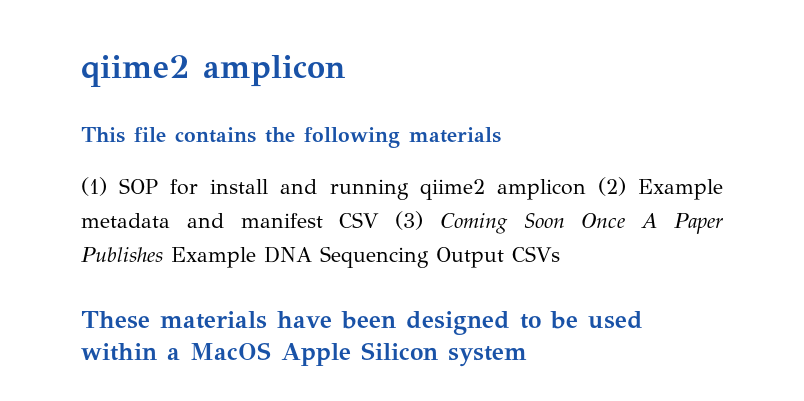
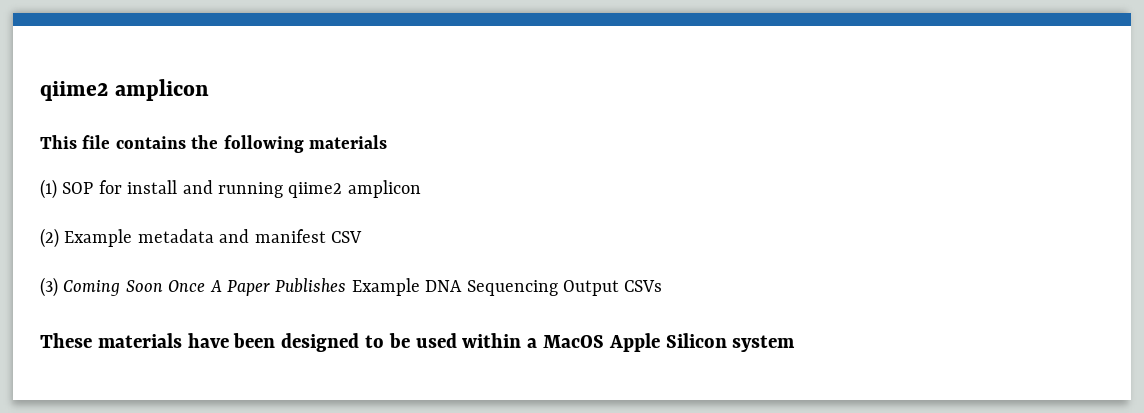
(586, 189) none -> (421, 189) //
(380, 220) none -> (362, 237) //

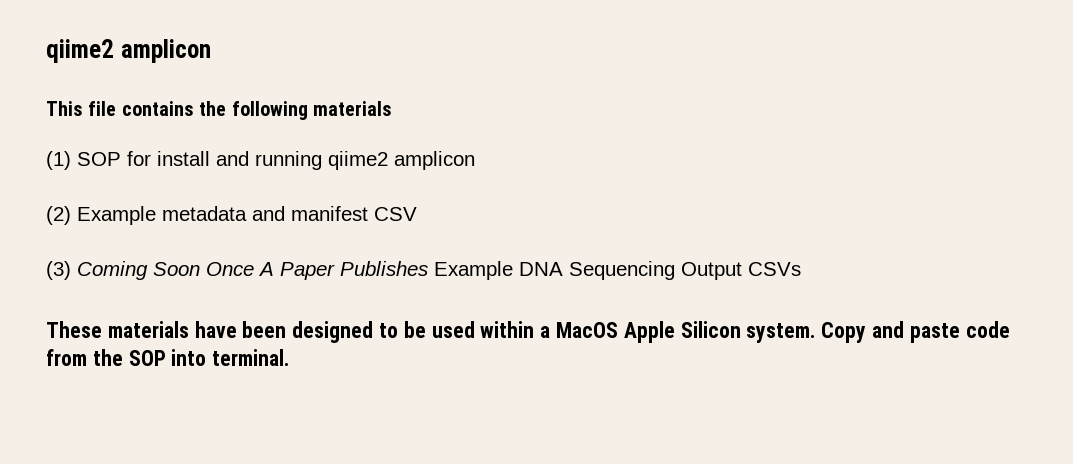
[732,335,796,352] system -> [746,321,1010,343] [46,349,290,366] system. Copy and paste code from the SOP into terminal.

